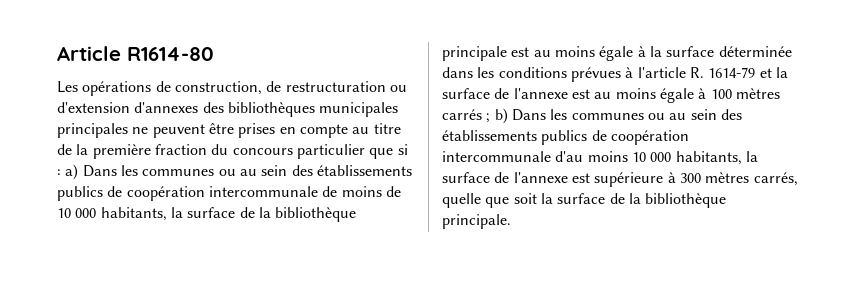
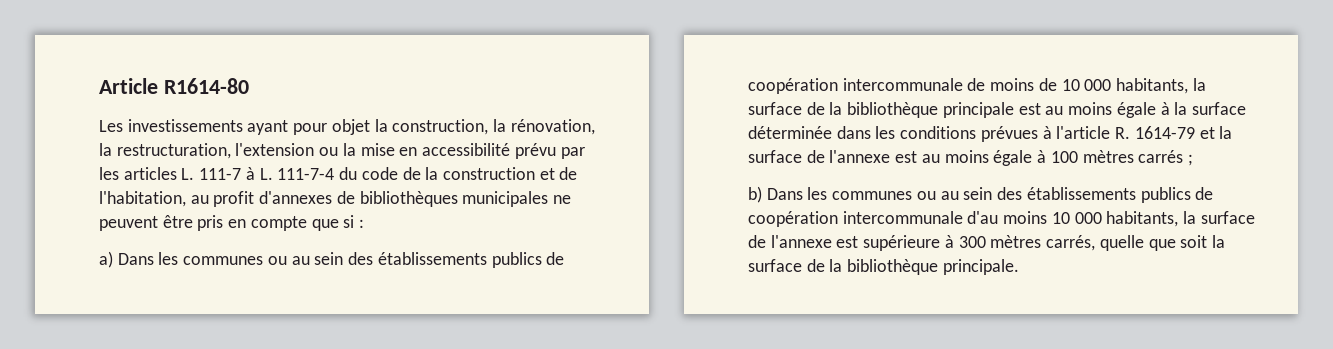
[82,81,407,96] [57,102,224,113] opérations de construction, de restructuration ou d'extension d'annexes des -> [127,119,595,135] [99,143,585,159] [99,167,578,180] [99,191,355,207] investissements ayant pour objet la construction, la rénovation, la restructuration, l'extension ou la mise en accessibilité prévu par les articles L. 111-7 à L. 111-7-4 du code de la construction et de l'habitation, au profit d'annexes de
[57,123,128,138] principales -> (549, 199) none
[238,123,276,138] prises -> [197,215,224,231] pris
[352,123,401,134] [57,144,365,159] au titre de la première fraction du concours particulier -> (307, 223) none
(61, 172) none -> (365, 223) //
(491, 118) none -> (1193, 160) //

